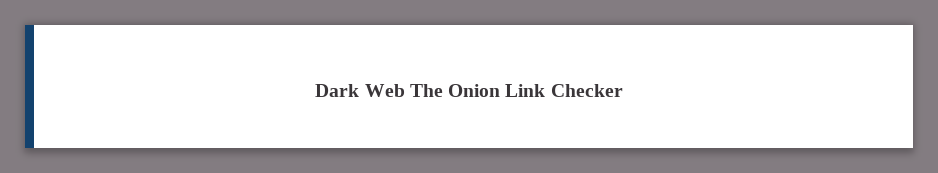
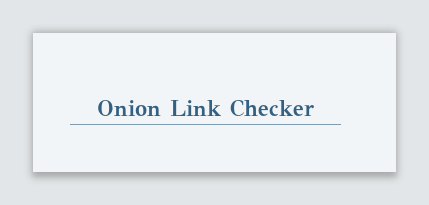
[315,84,443,97] Dark Web The -> (97, 108) none

